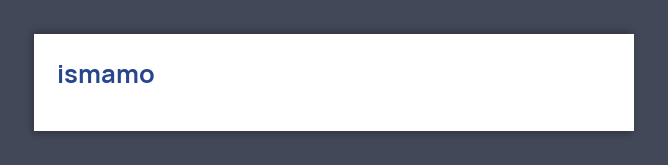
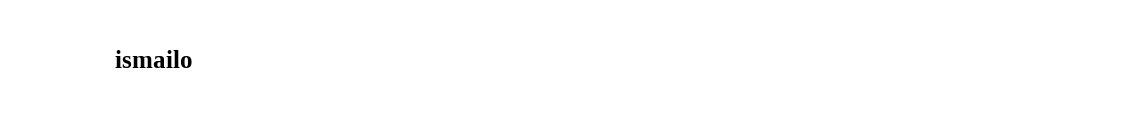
[57,65,155,83] ismamo -> [115,50,193,68] ismailo

